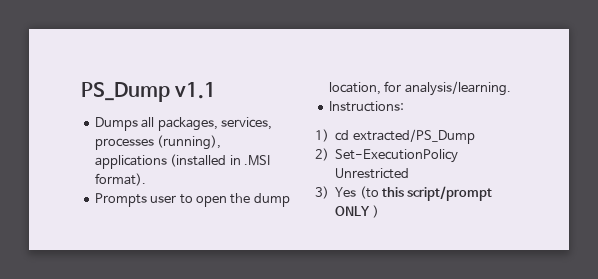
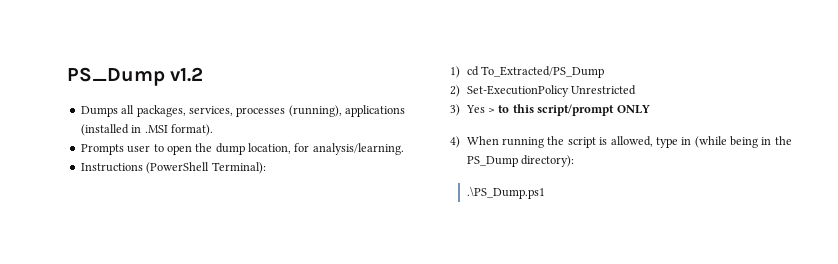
[81,82,217,102] PS_Dump v1.1 -> [67,67,204,86] PS_Dump v1.2
[328,101,404,112] Instructions: -> [80,162,266,174] Instructions (PowerShell Terminal):
[352,129,475,144] extracted/PS_Dump -> [481,66,605,78] To_Extracted/PS_Dump
[359,186,379,199] (to -> [488,105,510,113] > to
[372,205,379,218] ) -> [450,136,792,148] [466,155,575,167] [466,186,545,199] // 4) When running the script is allowed, type in (while being in the PS_Dump directory): // .\PS_Dump.ps1

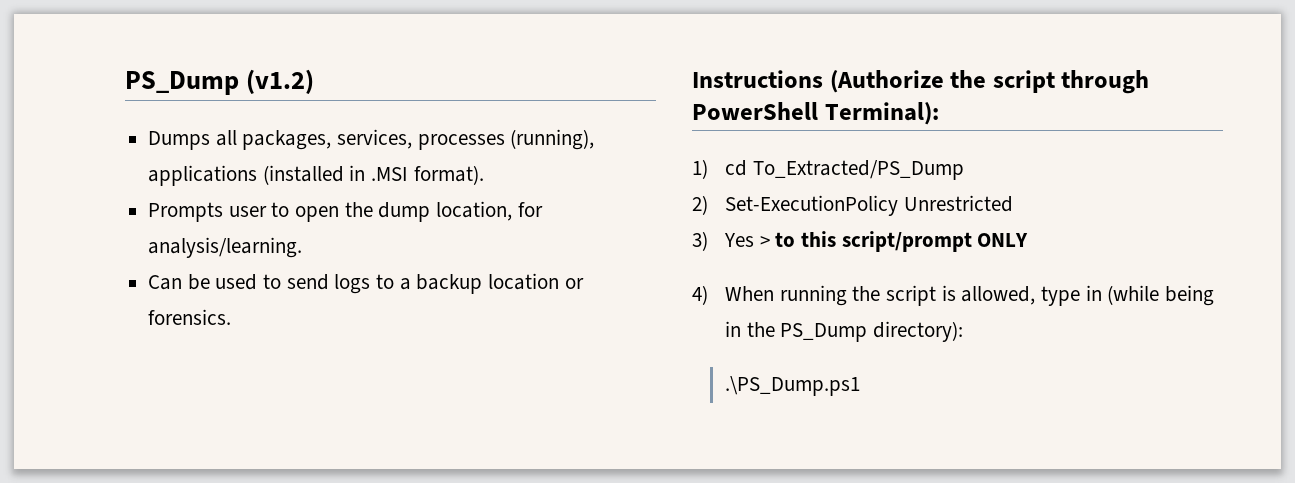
[67,67,204,86] PS_Dump v1.2 -> [125,69,315,95] PS_Dump (v1.2)
[80,162,210,174] Instructions (PowerShell -> [148,273,584,294] [148,309,232,325] [692,70,1150,94] [692,102,818,120] Can be used to send logs to a backup location or forensics. // Instructions (Authorize the script through PowerShell

